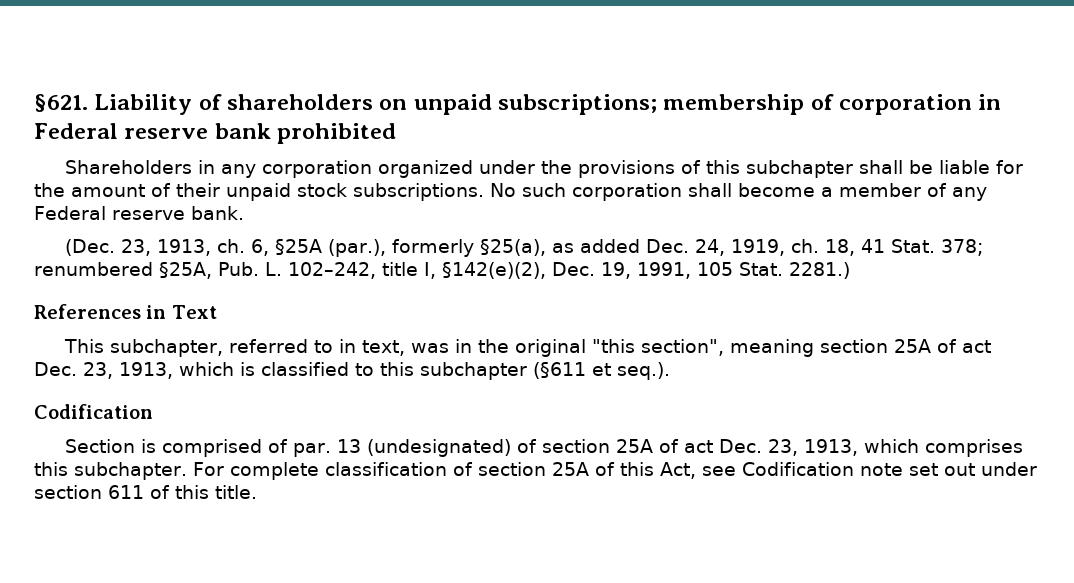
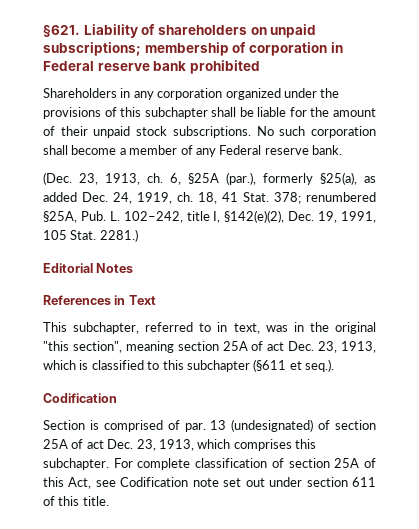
(850, 270) none -> [43,263,134,273] // Editorial Notes

